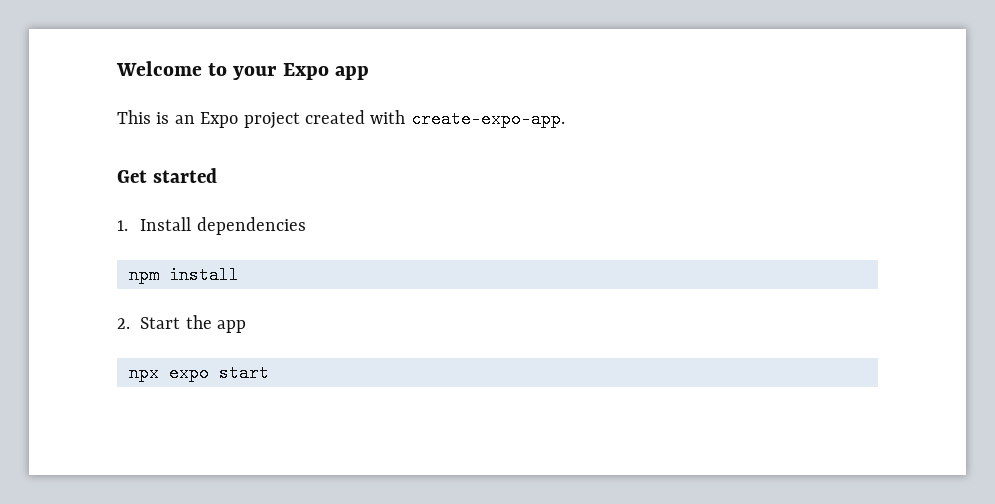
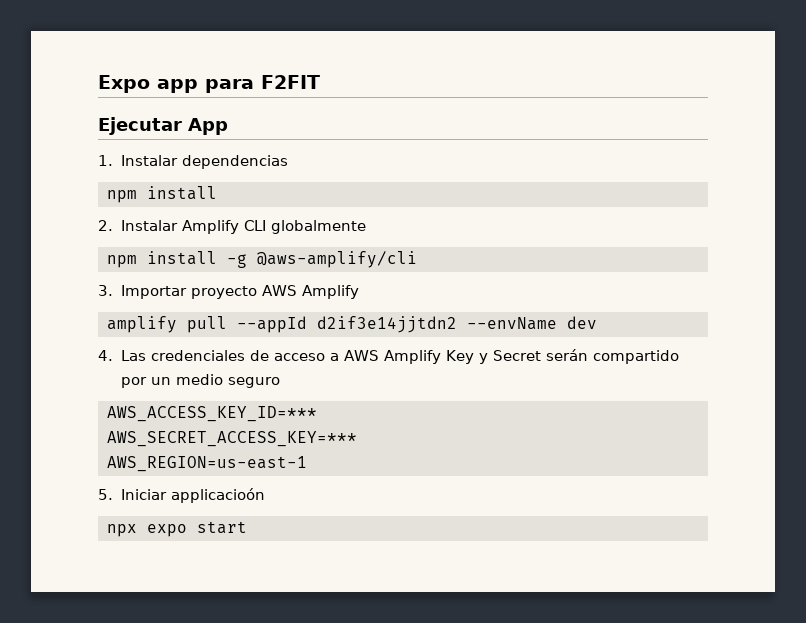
[116,61,278,80] Welcome to your -> (98, 84) none
[117,110,565,129] [117,168,217,183] // This is an Expo project created with create-expo-app. // Get started -> [205,75,320,93] [98,117,228,135] para F2FIT // Ejecutar App
[140,217,306,235] Install dependencies -> [120,155,288,169] Instalar dependencias
[140,315,247,333] Start the app -> [120,220,366,234] [107,251,417,268] [98,285,359,299] [107,316,597,333] [98,349,679,364] [120,374,280,388] [107,406,317,422] [107,431,357,447] [107,456,307,472] [98,488,265,503] Instalar Amplify CLI globalmente // npm install -g @aws-amplify/cli // 3. Importar proyecto AWS Amplify // amplify pull --appId d2if3e14jjtdn2 --envName dev // 4. Las credenciales de acceso a AWS Amplify Key y Secret serán compartido por un medio seguro // AWS_ACCESS_KEY_ID=*** // AWS_SECRET_ACCESS_KEY=*** // AWS_REGION=us-east-1 // 5. Iniciar applicacioón

